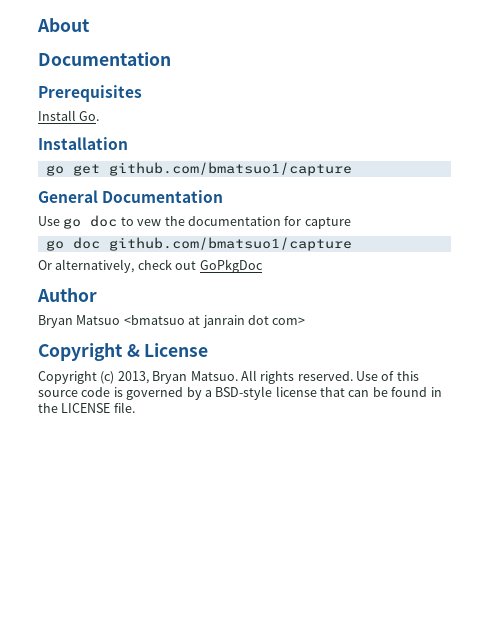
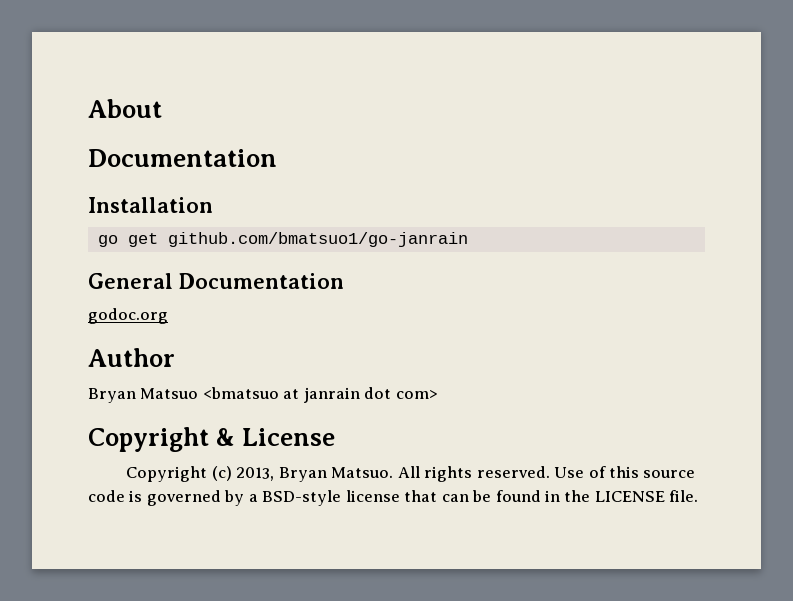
[38,85,142,102] [38,110,100,121] // Prerequisites // Install Go. -> (277, 158) none
[108,162,352,176] github.com/bmatsuo1/capture -> [167,232,468,247] github.com/bmatsuo1/go-janrain
[38,215,351,229] [45,237,352,251] [38,259,263,273] Use go doc to vew the documentation for capture // go doc github.com/bmatsuo1/capture // Or alternatively, check out GoPkgDoc -> [88,308,168,324] godoc.org

